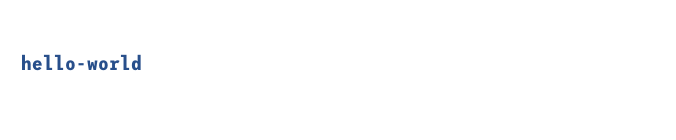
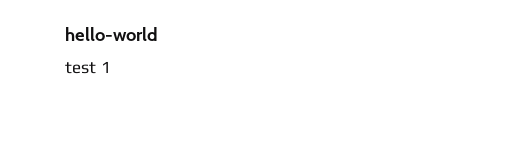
(142, 62) none -> [65,61,111,74] // test 1

